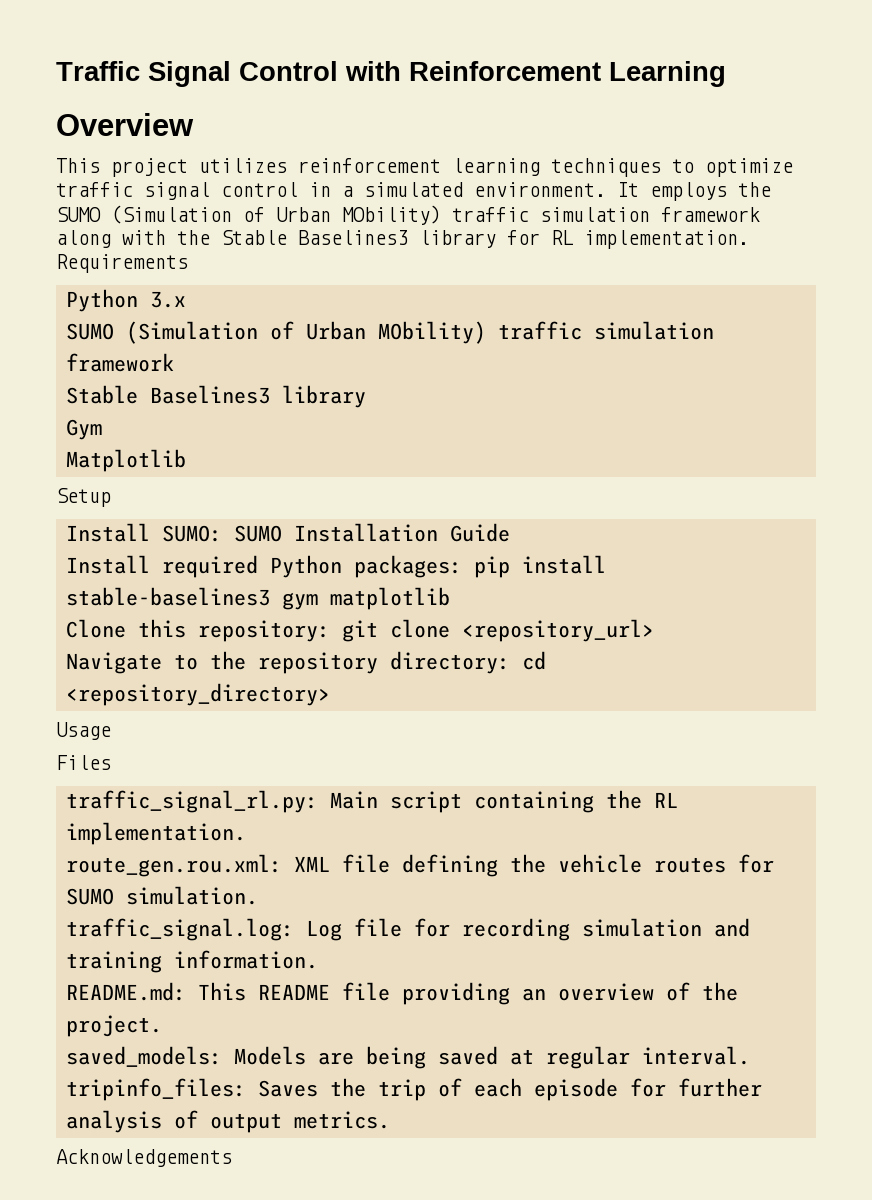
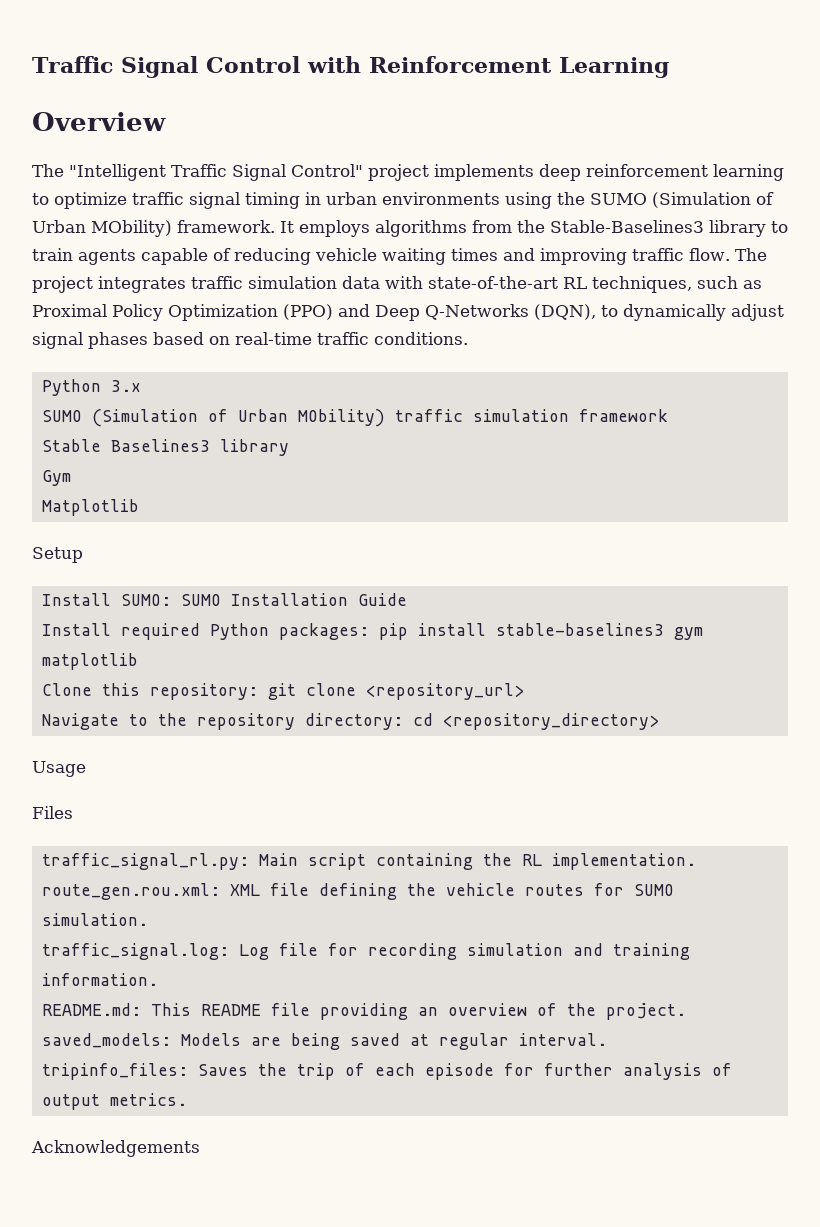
[56,158,287,177] This project utilizes -> [32,164,581,181] The "Intelligent Traffic Signal Control" project implements deep
[551,158,661,177] techniques -> (784, 172) none
[221,182,727,201] control in a simulated environment. It employs -> [245,192,552,209] timing in urban environments using
[452,207,760,222] [56,230,749,249] [56,254,188,273] traffic simulation framework along with the Stable Baselines3 library for RL implementation. Requirements -> [177,220,788,237] [32,248,767,265] [32,276,762,293] [32,304,784,321] [32,332,468,349] framework. It employs algorithms from the Stable-Baselines3 library to train agents capable of reducing vehicle waiting times and improving traffic flow. The project integrates traffic simulation data with state-of-the-art RL techniques, such as Proximal Policy Optimization (PPO) and Deep Q-Networks (DQN), to dynamically adjust signal phases based on real-time traffic conditions.

